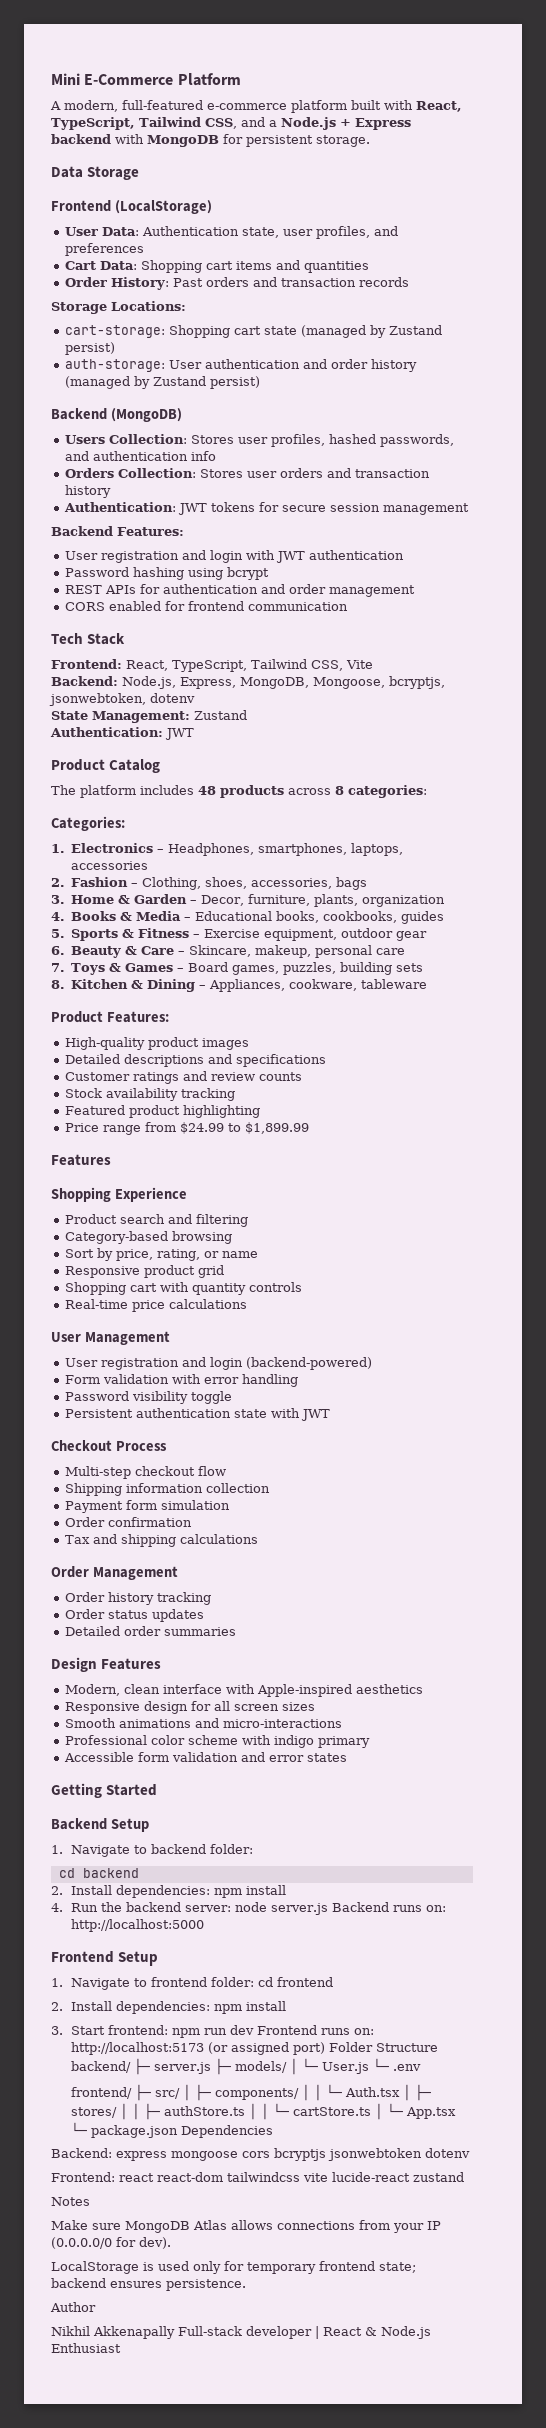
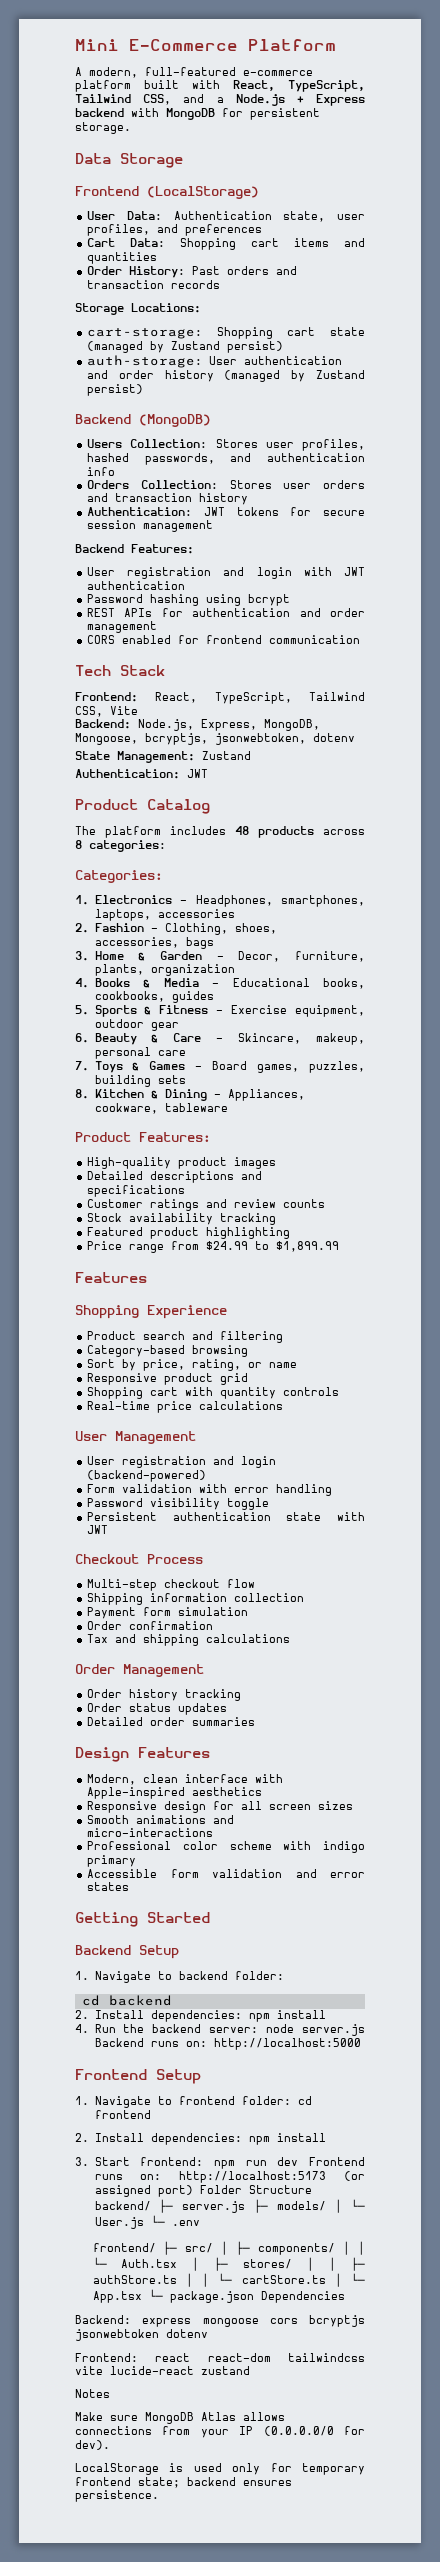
[50,2302,96,2312] [51,2326,431,2339] [51,2343,121,2353] // Author // Nikhil Akkenapally Full-stack developer | React & Node.js Enthusiast -> (159, 2496) none

